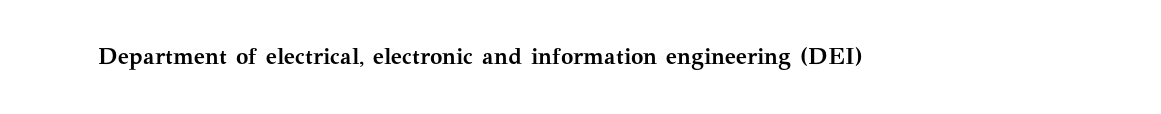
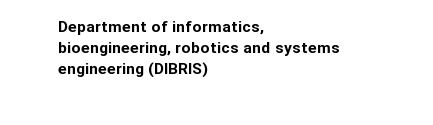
[266,47,863,70] electrical, electronic and information engineering (DEI) -> [172,21,265,35] [58,42,340,56] [58,62,209,78] informatics, bioengineering, robotics and systems engineering (DIBRIS)

